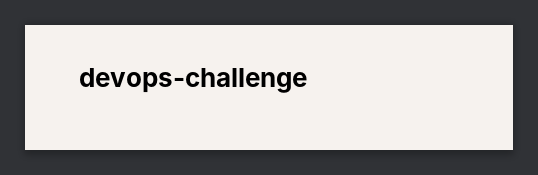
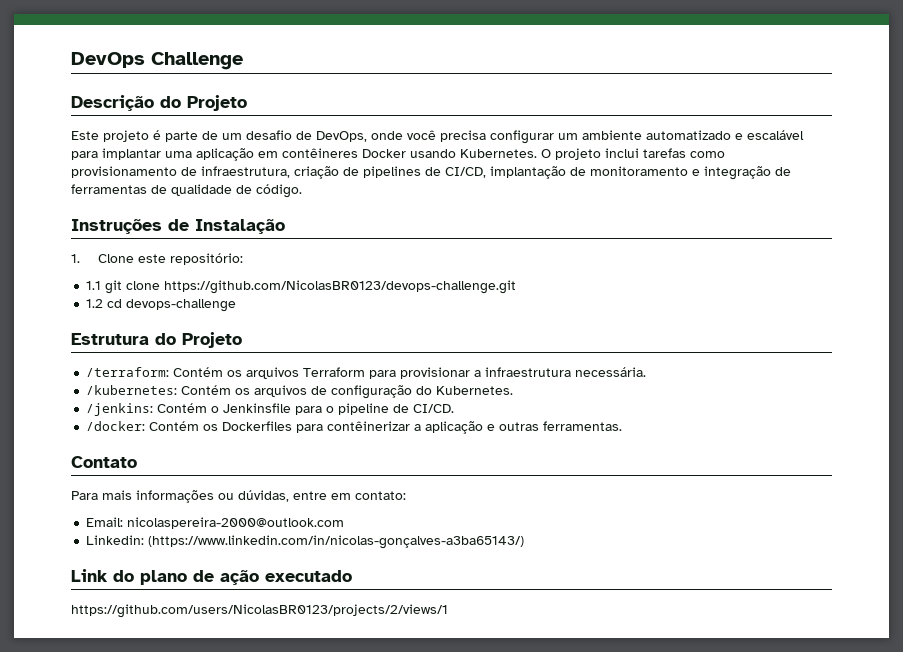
[79,68,307,93] devops-challenge -> [71,52,243,70] [71,95,247,111] [71,130,804,144] [71,148,725,161] [71,166,791,180] [71,184,302,198] [71,219,285,234] [71,253,244,265] [86,280,517,294] [86,299,237,312] [71,332,242,348] [86,367,647,379] [86,385,514,399] [86,403,455,416] [86,421,623,434] [71,456,137,468] [71,490,406,503] [86,517,345,529] [86,535,525,549] [71,569,352,585] [71,604,448,618] DevOps Challenge // Descrição do Projeto // Este projeto é parte de um desafio de DevOps, onde você precisa configurar um ambiente automatizado e escalável para implantar uma aplicação em contêineres Docker usando Kubernetes. O projeto inclui tarefas como provisionamento de infraestrutura, criação de pipelines de CI/CD, implantação de monitoramento e integração de ferramentas de qualidade de código. // Instruções de Instalação // 1. Clone este repositório: // 1.1 git clone https://github.com/NicolasBR0123/devops-challenge.git // 1.2 cd devops-challenge // Estrutura do Projeto // /terraform: Contém os arquivos Terraform para provisionar a infraestrutura necessária. // /kubernetes: Contém os arquivos de configuração do Kubernetes. // /jenkins: Contém o Jenkinsfile para o pipeline de CI/CD. // /docker: Contém os Dockerfiles para contêinerizar a aplicação e outras ferramentas. // Contato // Para mais informações ou dúvidas, entre em contato: // Email: nicolaspereira-2000@outlook.com // Linkedin: (https://www.linkedin.com/in/nicolas-gonçalves-a3ba65143/) // Link do plano de ação executado // https://github.com/users/NicolasBR0123/projects/2/views/1

